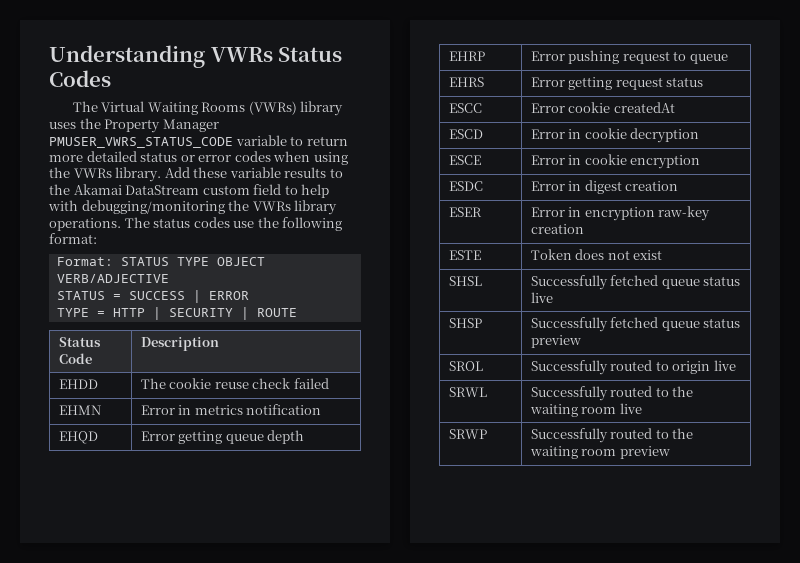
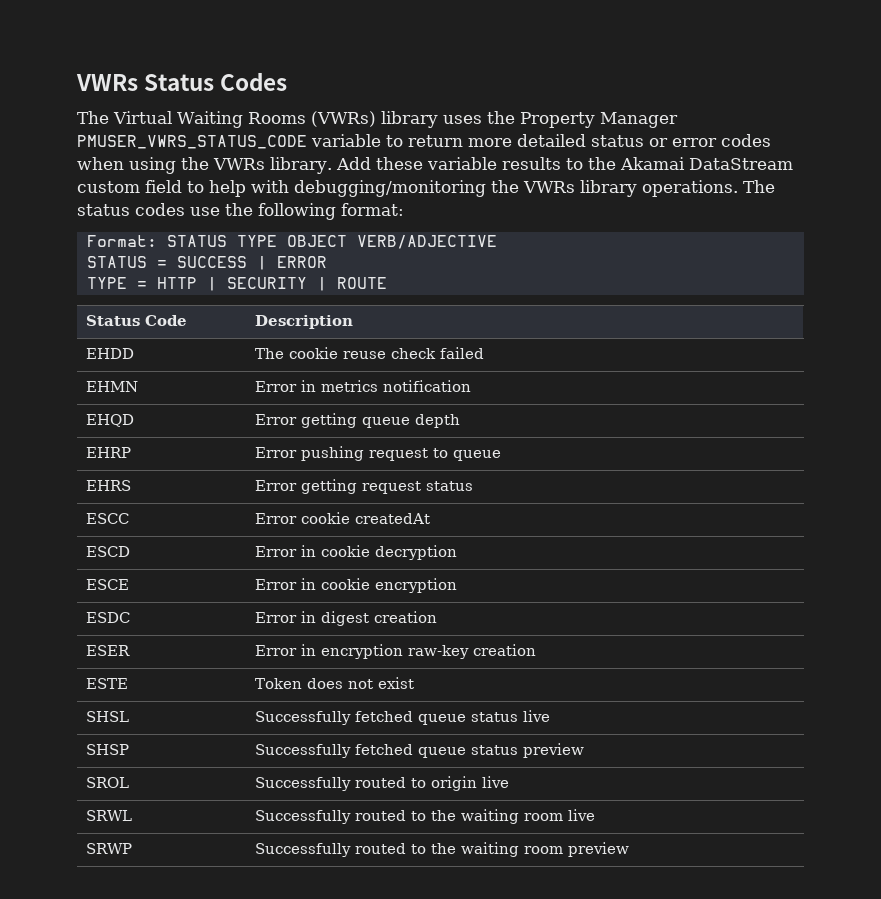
[49,45,205,68] Understanding -> (76, 82) none

